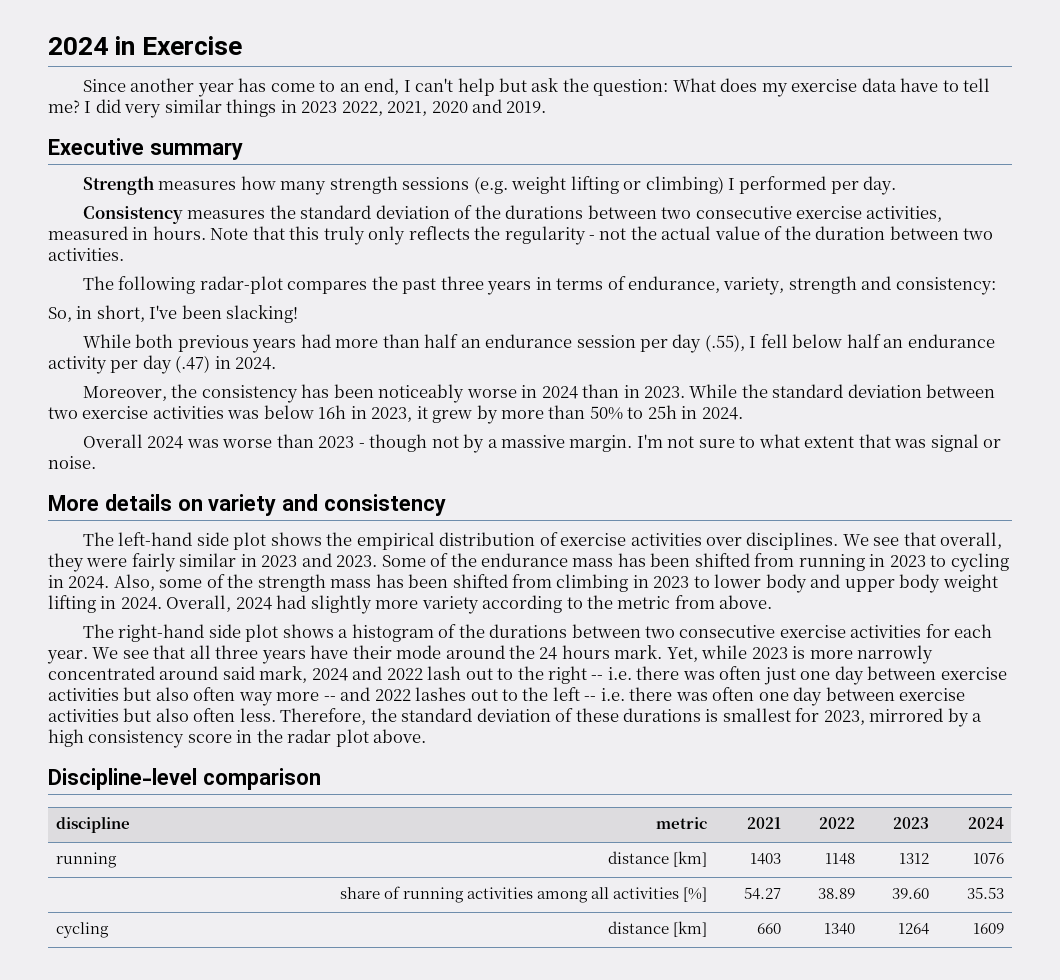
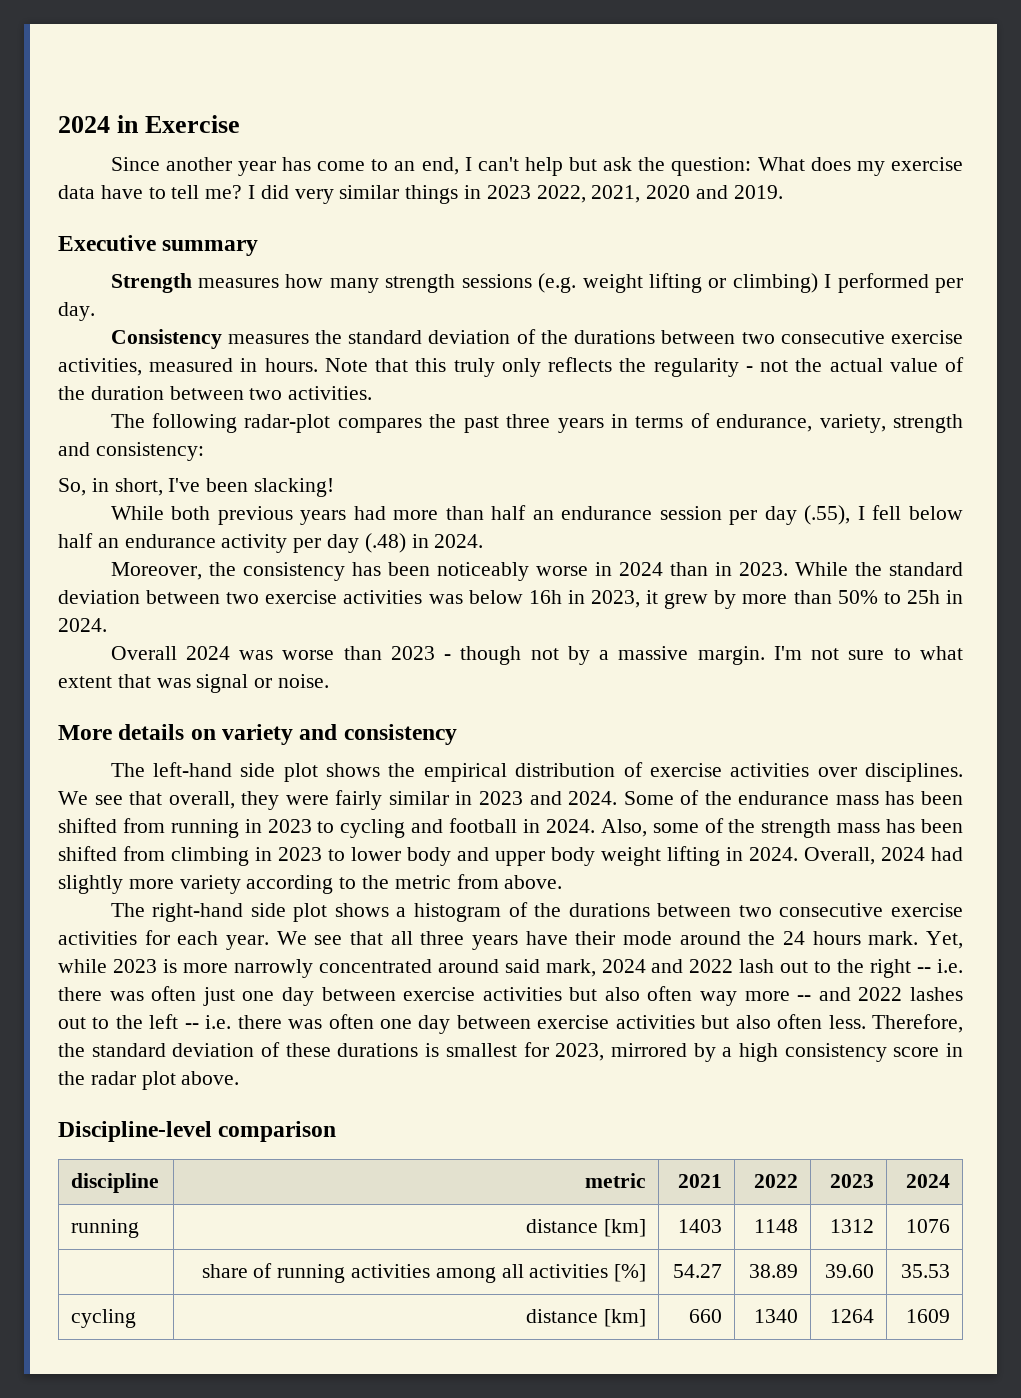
[175,355,211,373] (.47) -> [364,533,406,553] (.48)
[336,555,378,567] 2023. -> [568,791,618,805] 2024.
(1009, 562) none -> [411,818,518,833] and football

